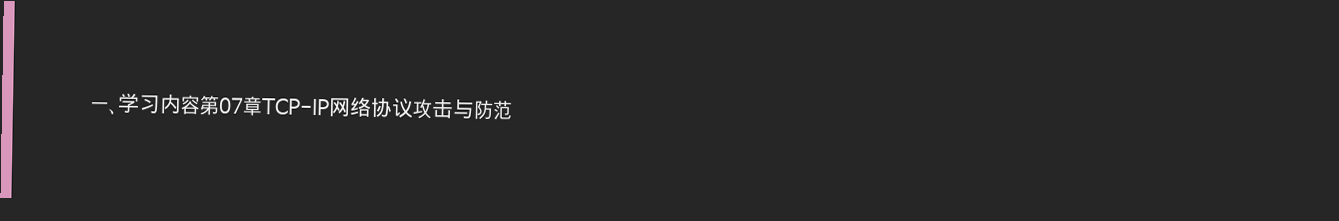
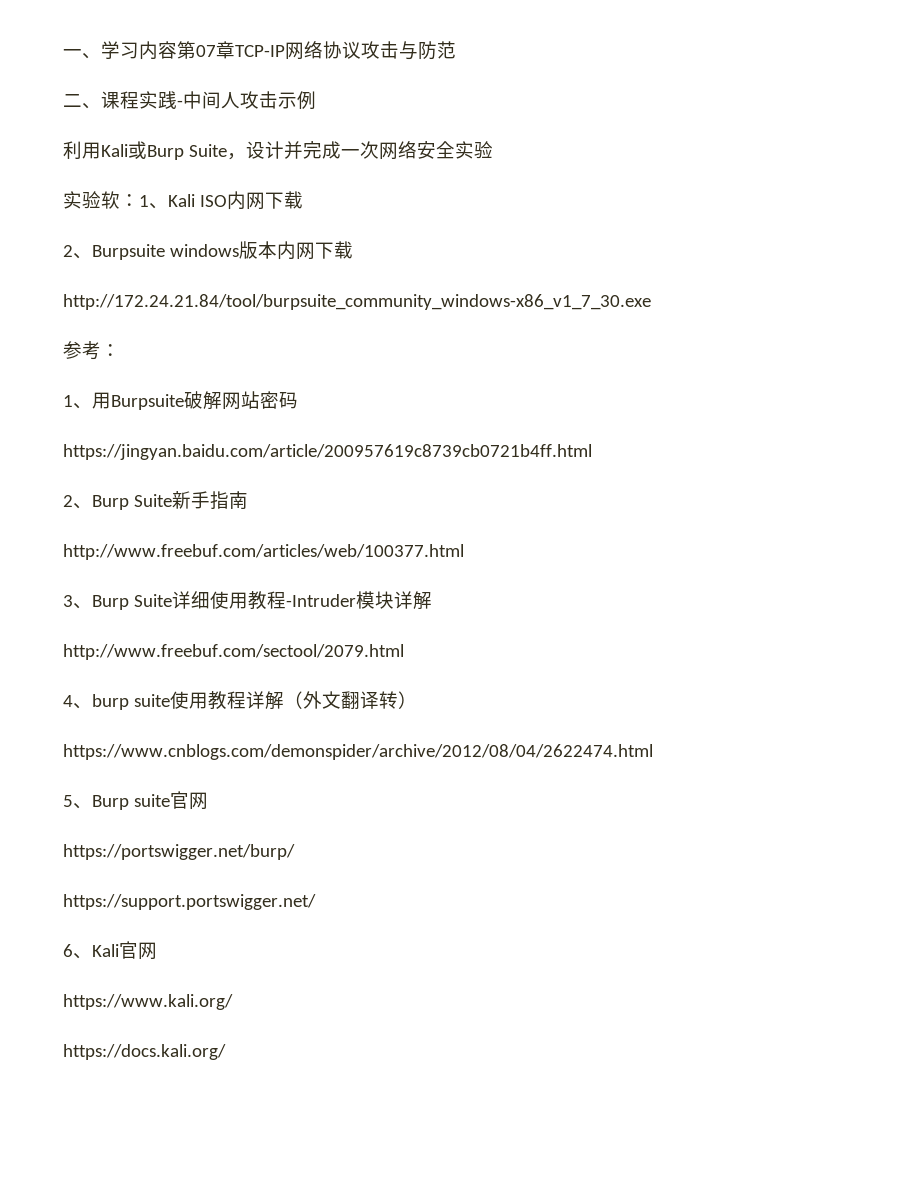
(513, 110) none -> [63,91,316,110] [63,141,493,160] [63,191,303,210] [63,241,353,260] [63,294,651,310] [63,341,120,360] [63,391,298,410] [63,444,592,460] [63,491,248,510] [63,544,464,560] [63,591,432,610] [63,644,404,660] [63,691,417,710] [63,744,653,760] [63,791,208,810] [63,844,295,860] [63,894,316,910] [63,941,157,960] [63,994,233,1010] [63,1044,226,1060] // 二、课程实践-中间人攻击示例 // 利用Kali或Burp Suite，设计并完成一次网络安全实验 // 实验软：1、Kali ISO内网下载 // 2、Burpsuite windows版本内网下载 // http://172.24.21.84/tool/burpsuite_community_windows-x86_v1_7_30.exe // 参考： // 1、用Burpsuite破解网站密码 // https://jingyan.baidu.com/article/200957619c8739cb0721b4ff.html // 2、Burp Suite新手指南 // http://www.freebuf.com/articles/web/100377.html // 3、Burp Suite详细使用教程-Intruder模块详解 // http://www.freebuf.com/sectool/2079.html // 4、burp suite使用教程详解（外文翻译转） // https://www.cnblogs.com/demonspider/archive/2012/08/04/2622474.html // 5、Burp suite官网 // https://portswigger.net/burp/ // https://support.portswigger.net/ // 6、Kali官网 // https://www.kali.org/ // https://docs.kali.org/

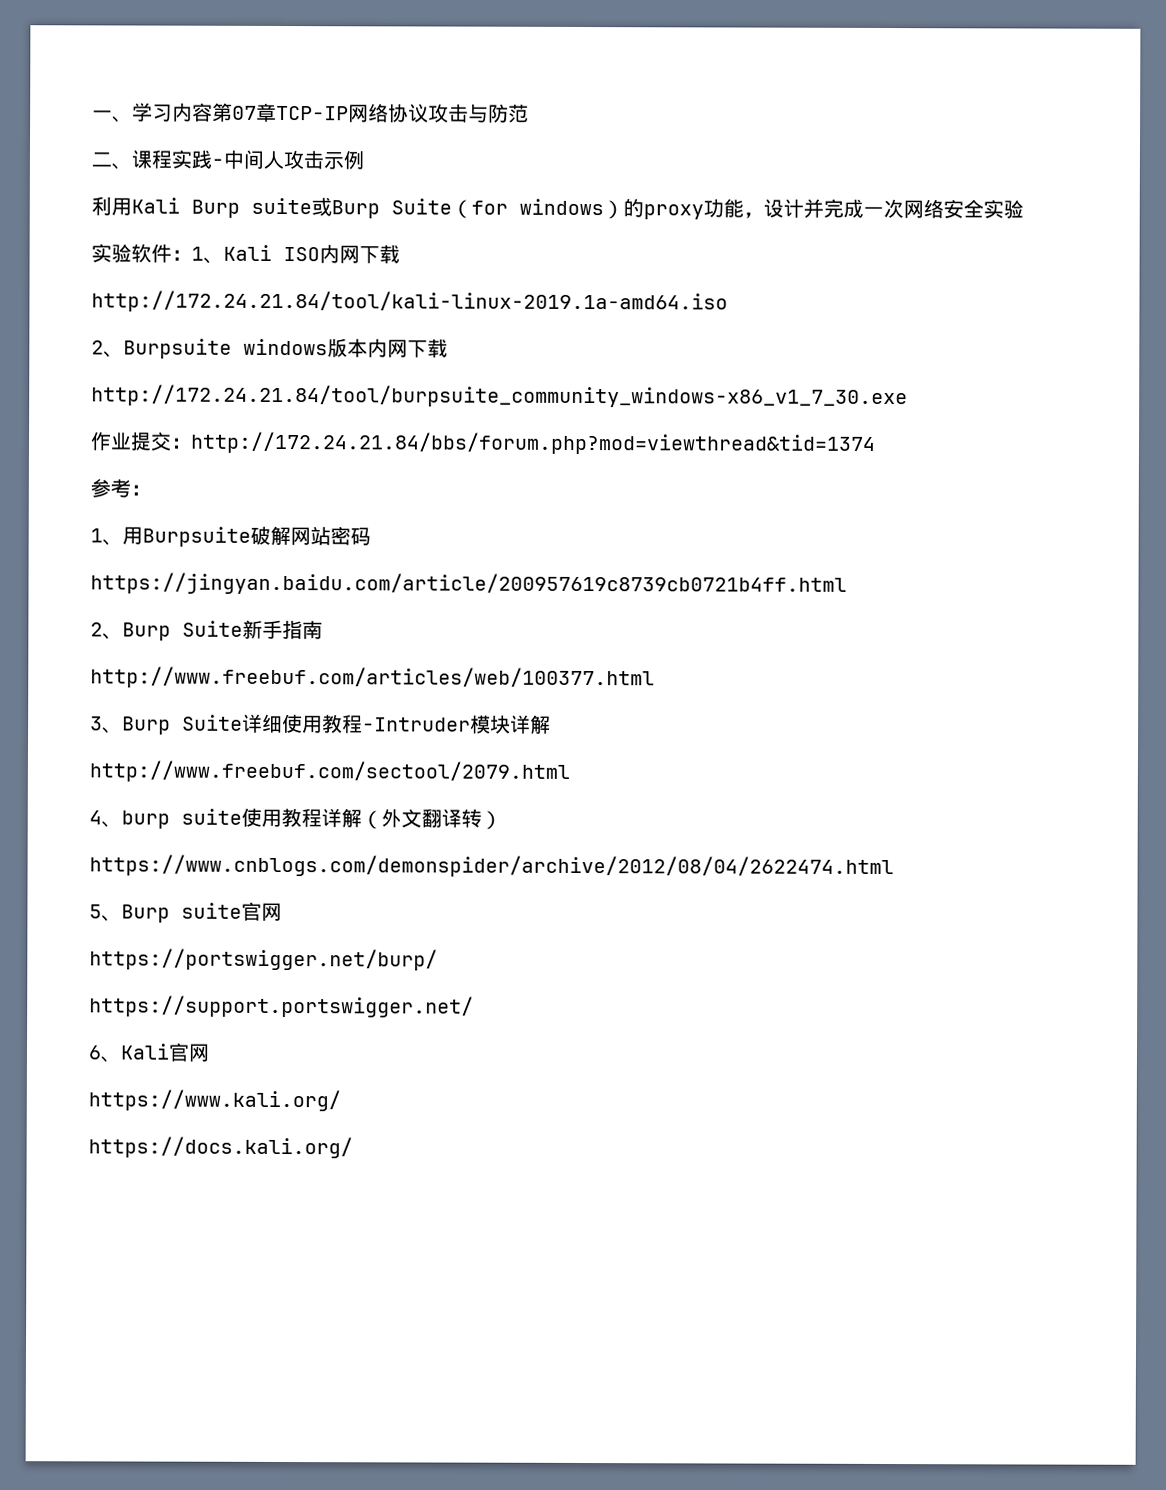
(128, 150) none -> [191,197,312,218] Burp suite
(227, 150) none -> [451,198,744,220] （for windows）的proxy功能
(120, 200) none -> [151,243,172,263] 件
(303, 200) none -> [91,290,728,314] // http://172.24.21.84/tool/kali-linux-2019.1a-amd64.iso
(651, 302) none -> [90,431,876,455] // 作业提交：http://172.24.21.84/bbs/forum.php?mod=viewthread&tid=1374

